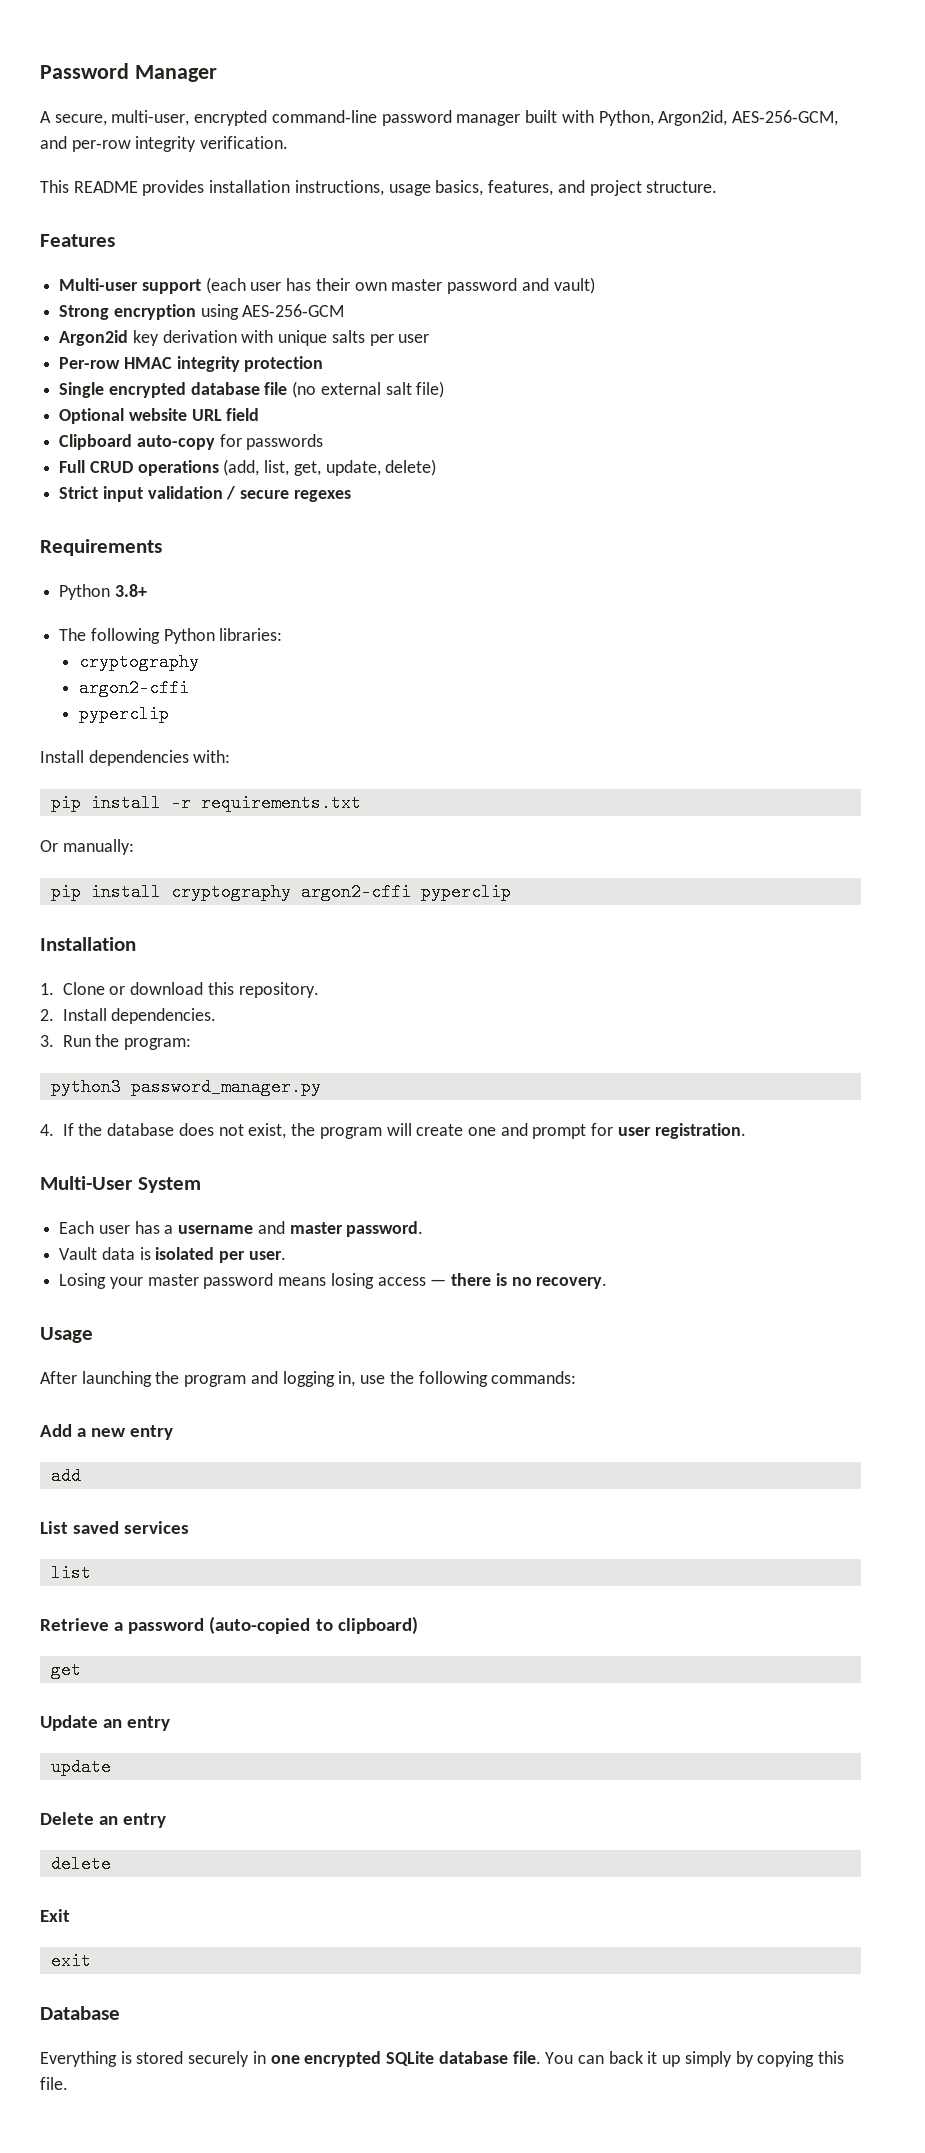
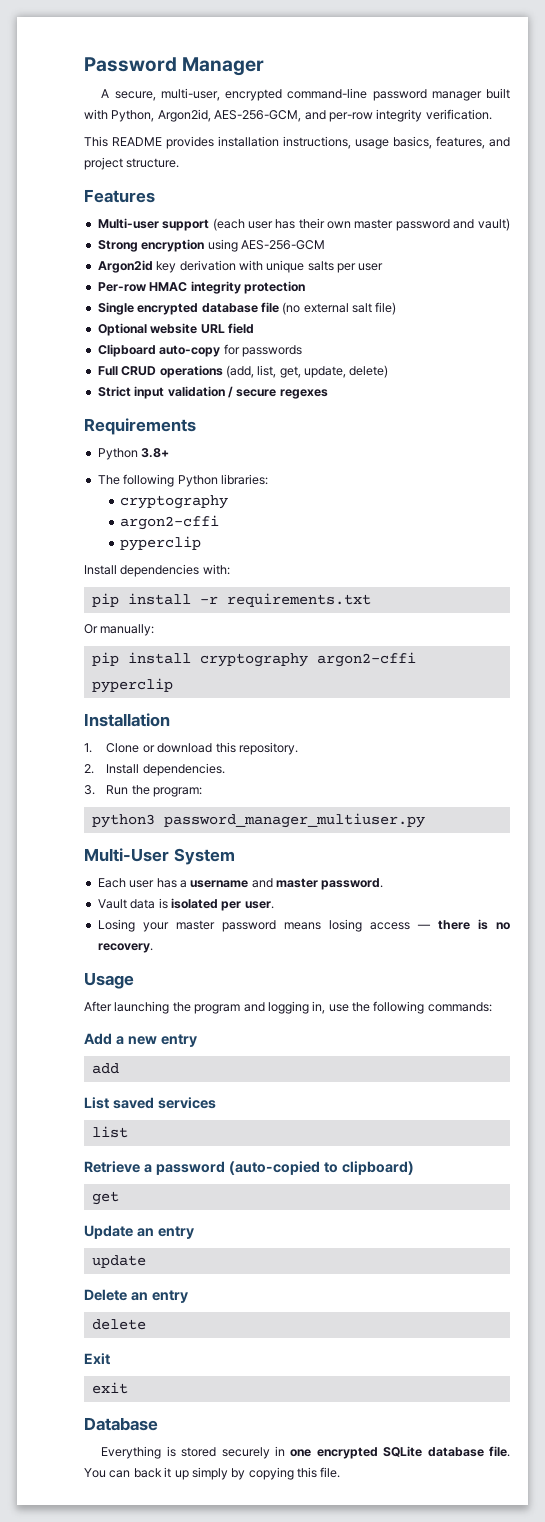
[130,1078,321,1096] [40,1123,746,1139] password_manager.py // 4. If the database does not exist, the program will create one and prompt for user registration. -> [163,813,425,828] password_manager_multiuser.py

